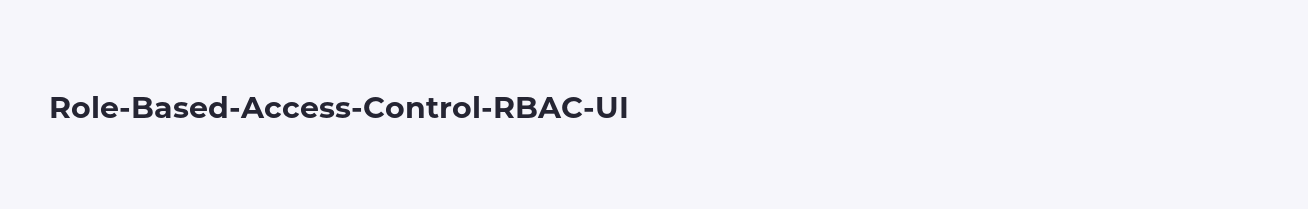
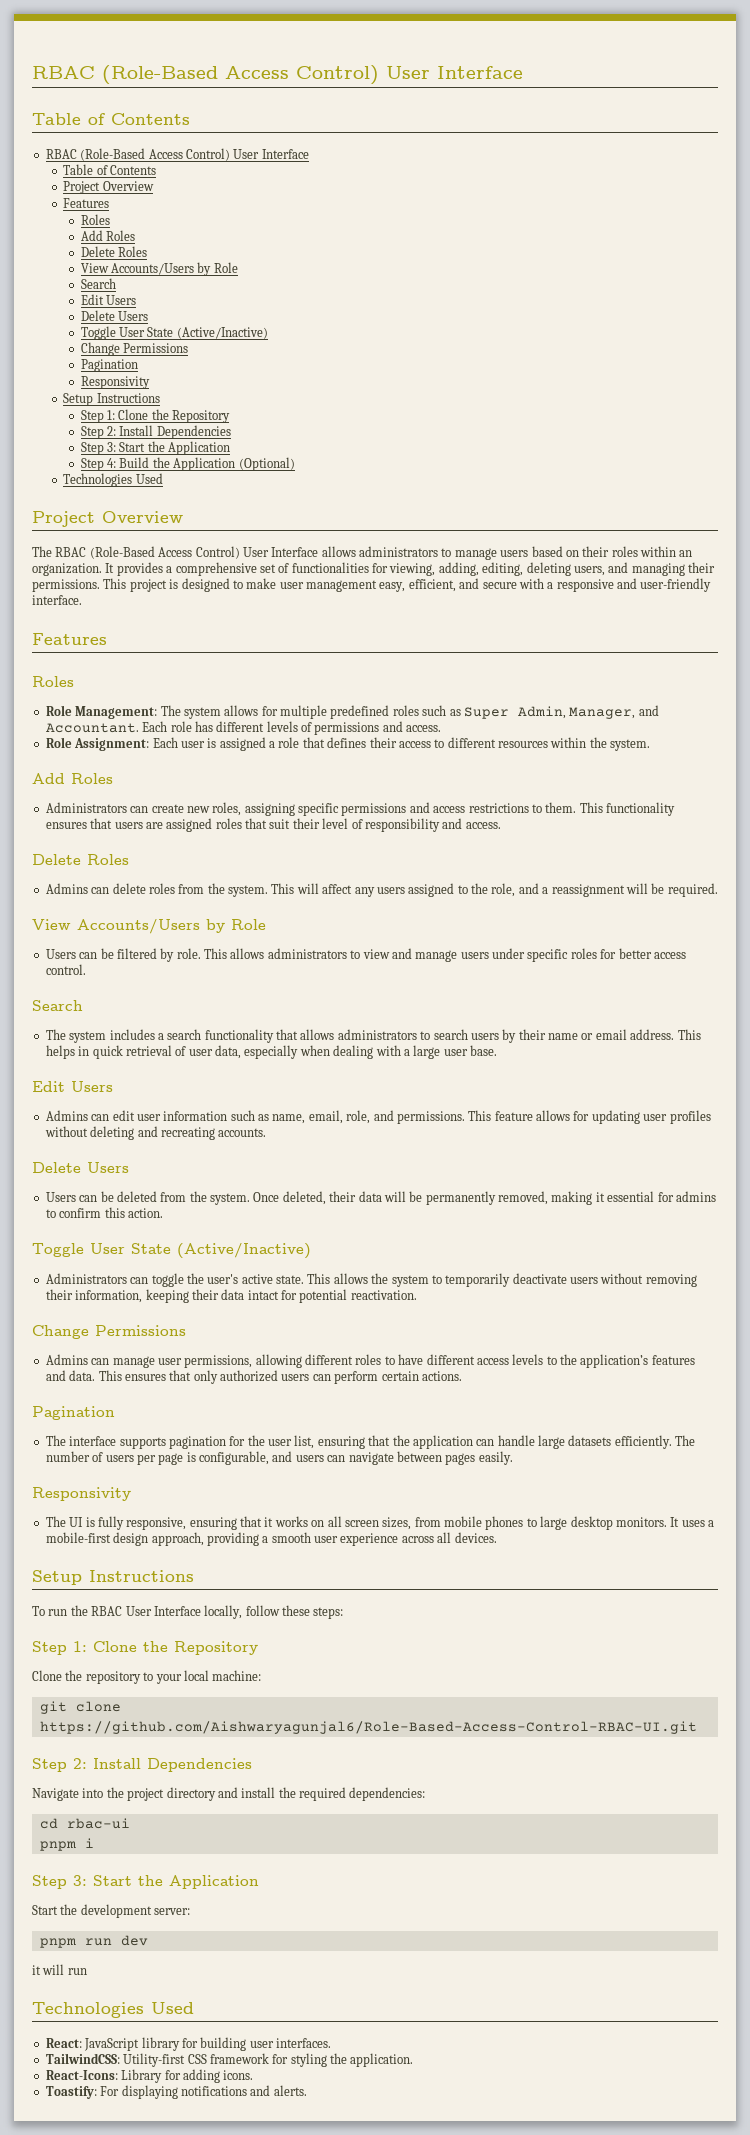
[49,96,629,118] Role-Based-Access-Control-RBAC-UI -> [32,65,523,85] [32,113,190,125] [45,148,309,161] [63,164,156,175] [63,181,154,194] [63,198,110,208] [80,214,110,225] [80,230,136,241] [80,246,148,257] [80,262,238,276] [80,278,116,289] [80,294,137,305] [80,310,149,321] [80,326,268,340] [80,342,189,356] [80,359,138,372] [80,376,150,389] [63,393,160,406] [80,409,231,423] [80,425,231,439] [80,441,231,455] [80,457,295,471] [63,473,163,487] [32,511,183,527] [32,546,693,560] [32,562,715,576] [32,578,712,592] [32,595,82,605] [32,633,107,645] [32,676,74,687] [45,705,659,719] [45,721,442,735] [45,737,651,751] [32,773,113,784] [45,802,675,816] [45,818,501,832] [32,854,129,865] [45,883,718,897] [32,919,266,934] [45,948,686,962] [45,964,86,975] [32,1000,83,1011] [45,1029,701,1043] [45,1045,497,1059] [32,1081,113,1092] [45,1110,711,1124] [44,1126,267,1140] [32,1162,129,1173] [45,1191,716,1205] [45,1207,163,1218] [32,1243,311,1259] [45,1273,697,1287] [45,1289,417,1303] [32,1325,186,1339] [45,1354,695,1368] [45,1370,462,1384] [32,1406,115,1420] [45,1435,696,1449] [45,1451,513,1465] [32,1487,131,1501] [45,1516,714,1530] [45,1532,497,1546] [32,1570,194,1585] [32,1605,344,1619] [32,1641,258,1655] [32,1670,262,1684] [39,1701,121,1714] [39,1721,697,1734] [32,1758,252,1772] [32,1787,426,1801] [39,1818,130,1829] [39,1838,94,1851] [32,1875,259,1889] [32,1904,191,1918] [39,1935,148,1948] [32,1964,87,1975] [32,2002,194,2018] [45,2037,331,2051] [45,2053,414,2067] [45,2069,254,2083] [45,2085,307,2099] RBAC (Role-Based Access Control) User Interface // Table of Contents // RBAC (Role-Based Access Control) User Interface // Table of Contents // Project Overview // Features // Roles // Add Roles // Delete Roles // View Accounts/Users by Role // Search // Edit Users // Delete Users // Toggle User State (Active/Inactive) // Change Permissions // Pagination // Responsivity // Setup Instructions // Step 1: Clone the Repository // Step 2: Install Dependencies // Step 3: Start the Application // Step 4: Build the Application (Optional) // Technologies Used // Project Overview // The RBAC (Role-Based Access Control) User Interface allows administrators to manage users based on their roles within an organization. It provides a comprehensive set of functionalities for viewing, adding, editing, deleting users, and managing their permissions. This project is designed to make user management easy, efficient, and secure with a responsive and user-friendly interface. // Features // Roles // Role Management: The system allows for multiple predefined roles such as Super Admin, Manager, and Accountant. Each role has different levels of permissions and access. // Role Assignment: Each user is assigned a role that defines their access to different resources within the system. // Add Roles // Administrators can create new roles, assigning specific permissions and access restrictions to them. This functionality ensures that users are assigned roles that suit their level of responsibility and access. // Delete Roles // Admins can delete roles from the system. This will affect any users assigned to the role, and a reassignment will be required. // View Accounts/Users by Role // Users can be filtered by role. This allows administrators to view and manage users under specific roles for better access control. // Search // The system includes a search functionality that allows administrators to search users by their name or email address. This helps in quick retrieval of user data, especially when dealing with a large user base. // Edit Users // Admins can edit user information such as name, email, role, and permissions. This feature allows for updating user profiles without deleting and recreating accounts. // Delete Users // Users can be deleted from the system. Once deleted, their data will be permanently removed, making it essential for admins to confirm this action. // Toggle User State (Active/Inactive) // Administrators can toggle the user's active state. This allows the system to temporarily deactivate users without removing their information, keeping their data intact for potential reactivation. // Change Permissions // Admins can manage user permissions, allowing different roles to have different access levels to the application’s features and data. This ensures that only authorized users can perform certain actions. // Pagination // The interface supports pagination for the user list, ensuring that the application can handle large datasets efficiently. The number of users per page is configurable, and users can navigate between pages easily. // Responsivity // The UI is fully responsive, ensuring that it works on all screen sizes, from mobile phones to large desktop monitors. It uses a mobile-first design approach, providing a smooth user experience across all devices. // Setup Instructions // To run the RBAC User Interface locally, follow these steps: // Step 1: Clone the Repository // Clone the repository to your local machine: // git clone https://github.com/Aishwaryagunjal6/Role-Based-Access-Control-RBAC-UI.git // Step 2: Install Dependencies // Navigate into the project directory and install the required dependencies: // cd rbac-ui // pnpm i // Step 3: Start the Application // Start the development server: // pnpm run dev // it will run // Technologies Used // React: JavaScript library for building user interfaces. // TailwindCSS: Utility-first CSS framework for styling the application. // React-Icons: Library for adding icons. // Toastify: For displaying notifications and alerts.

